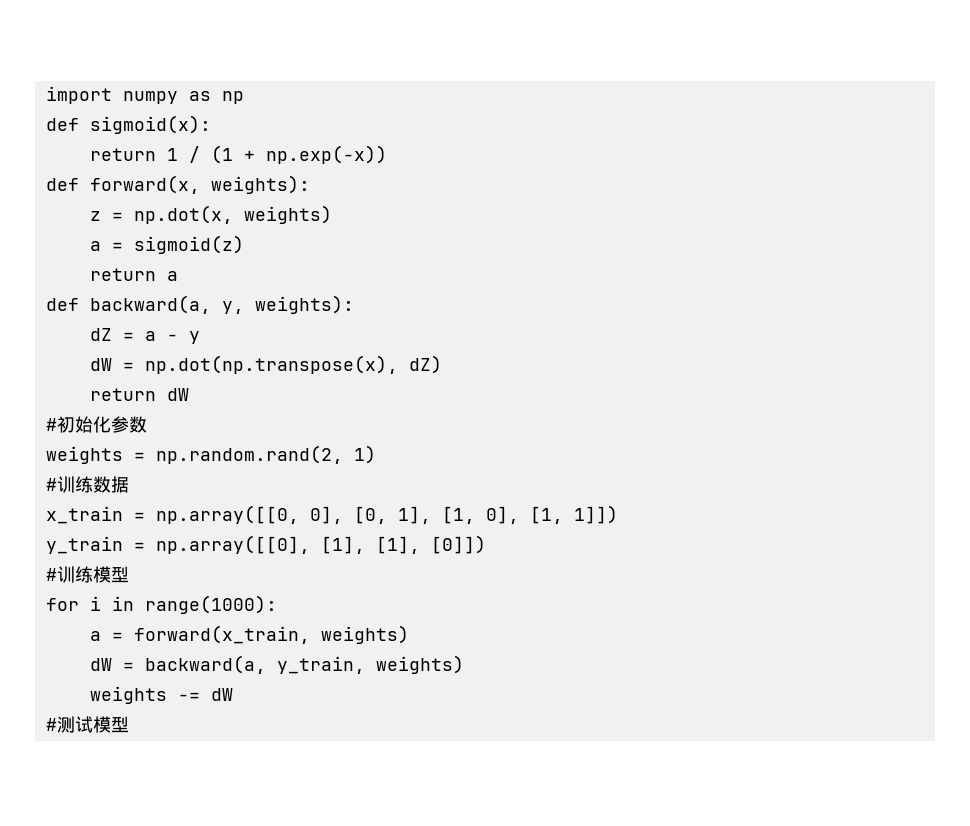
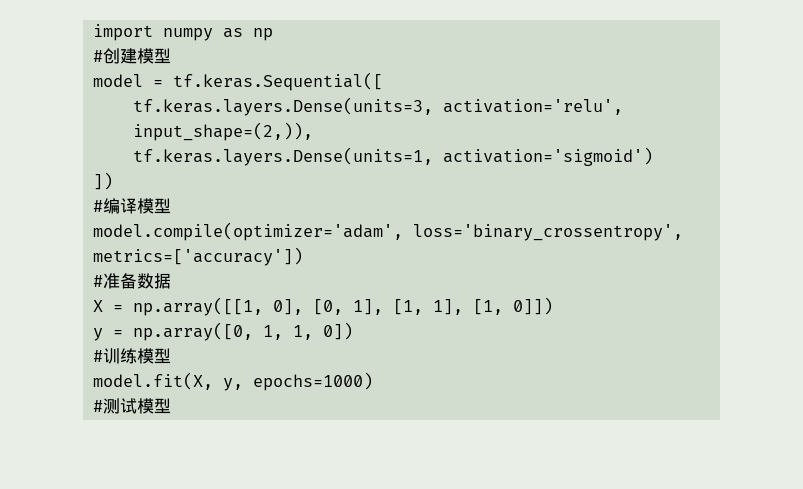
[46,115,212,134] [90,145,388,164] [46,175,311,194] [90,205,333,224] [90,235,245,254] [90,268,179,281] [46,295,355,314] [90,328,201,344] [90,355,443,374] [90,388,190,401] [46,416,148,433] [46,445,377,464] [46,476,94,493] def sigmoid(x): // return 1 / (1 + np.exp(-x)) // def forward(x, weights): // z = np.dot(x, weights) // a = sigmoid(z) // return a // def backward(a, y, weights): // dZ = a - y // dW = np.dot(np.transpose(x), dZ) // return dW // #初始化参数 // weights = np.random.rand(2, 1) // #训练 -> [92,48,171,64] [92,72,383,91] [132,97,623,116] [132,122,313,141] [132,147,653,166] [92,172,113,190] [92,198,171,214] [92,222,683,241] [92,247,303,266] [92,273,137,289] #创建模型 // model = tf.keras.Sequential([ // tf.keras.layers.Dense(units=3, activation='relu', input_shape=(2,)), // tf.keras.layers.Dense(units=1, activation='sigmoid') // ]) // #编译模型 // model.compile(optimizer='adam', loss='binary_crossentropy', metrics=['accuracy']) // #准备
[46,505,300,524] x_train = np.array([[0, -> [92,297,263,316] X = np.array([[1,
[486,505,619,524] [46,535,487,554] [46,566,130,583] [46,595,278,614] [90,625,410,644] [90,655,465,674] [90,686,234,704] 0], [1, 1]]) // y_train = np.array([[0], [1], [1], [0]]) // #训练模型 // for i in range(1000): // a = forward(x_train, weights) // dW = backward(a, y_train, weights) // weights -= dW -> [432,297,553,315] [92,322,353,341] [92,348,171,364] [92,372,373,391] 1], [1, 0]]) // y = np.array([0, 1, 1, 0]) // #训练模型 // model.fit(X, y, epochs=1000)

